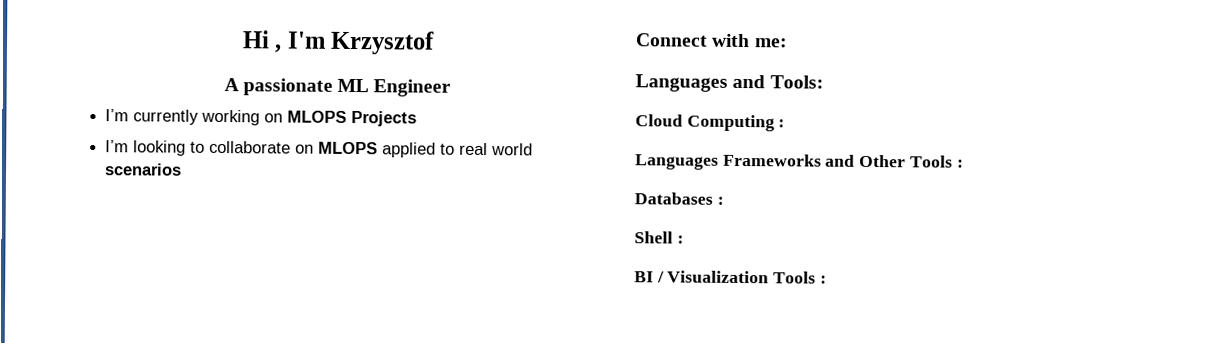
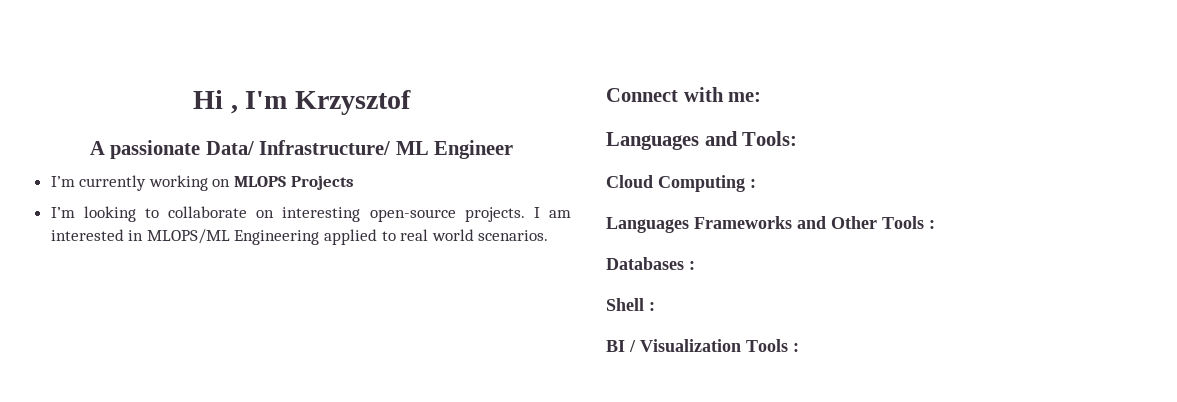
(333, 87) none -> [205,140,391,155] Data/ Infrastructure/
[318,141,379,155] MLOPS -> [282,207,571,222] [50,229,320,245] interesting open-source projects. I am interested in MLOPS/ML Engineering
[104,163,183,176] scenarios -> [478,230,549,241] scenarios.

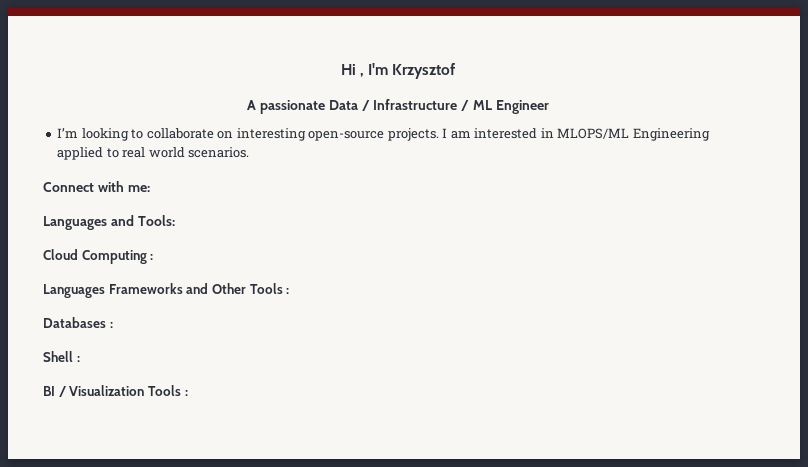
[205,140,514,159] [50,175,354,191] Data/ Infrastructure/ ML Engineer // I’m currently working on MLOPS Projects -> [328,99,549,114] Data / Infrastructure / ML Engineer

